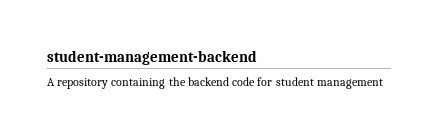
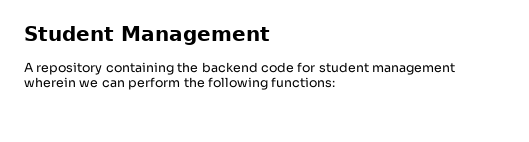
[47,50,257,65] student-management-backend -> [24,26,270,45] Student Management
(383, 84) none -> [24,77,336,90] wherein we can perform the following functions:

